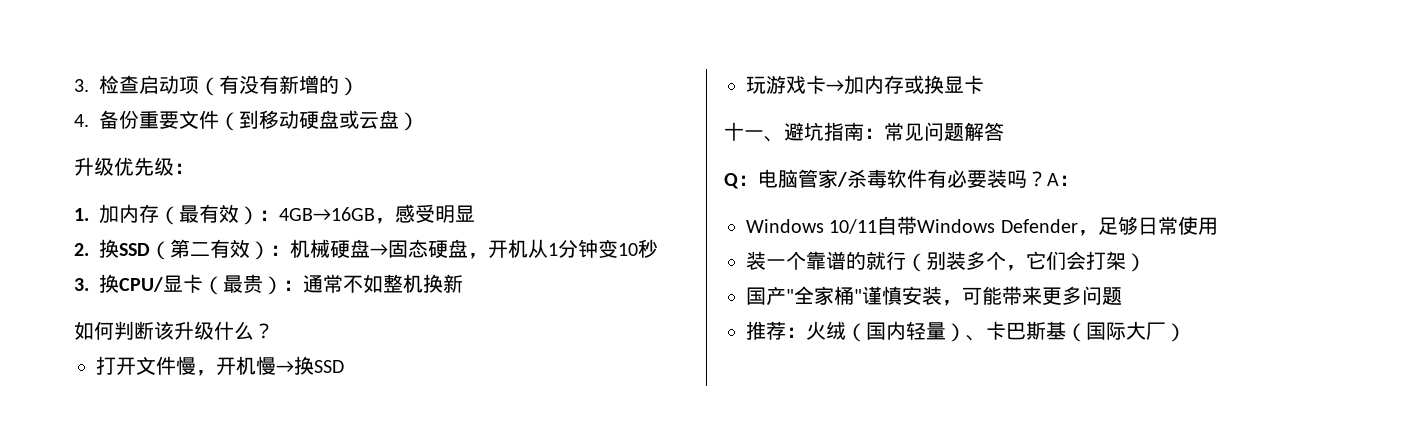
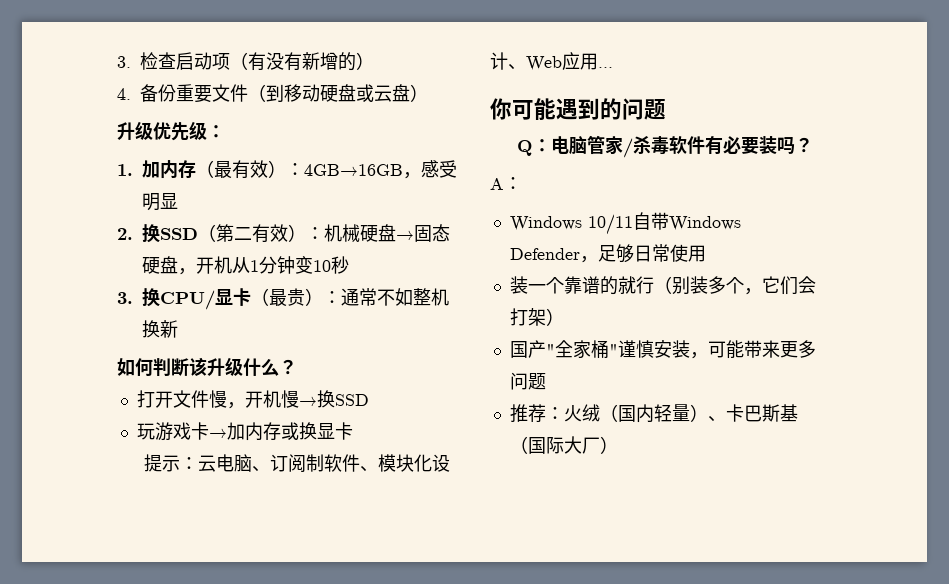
[724,122,1004,142] 十一、避坑指南：常见问题解答 -> [143,454,450,472] [490,52,613,71] [490,98,666,120] 提示：云电脑、订阅制软件、模块化设计、Web应用... // 你可能遇到的问题
(1047, 179) none -> (813, 145) //

